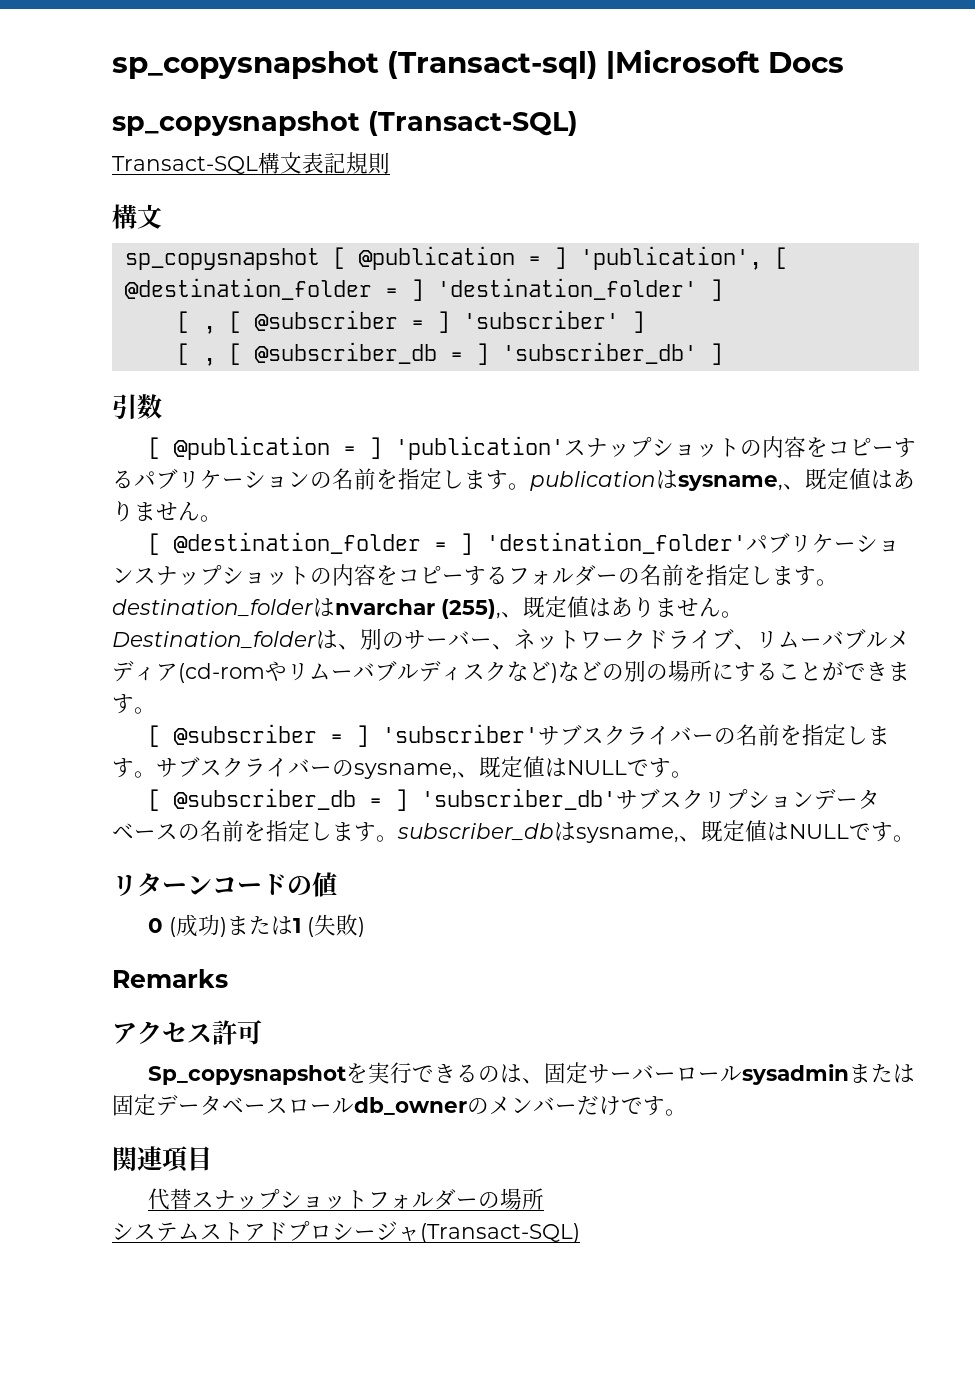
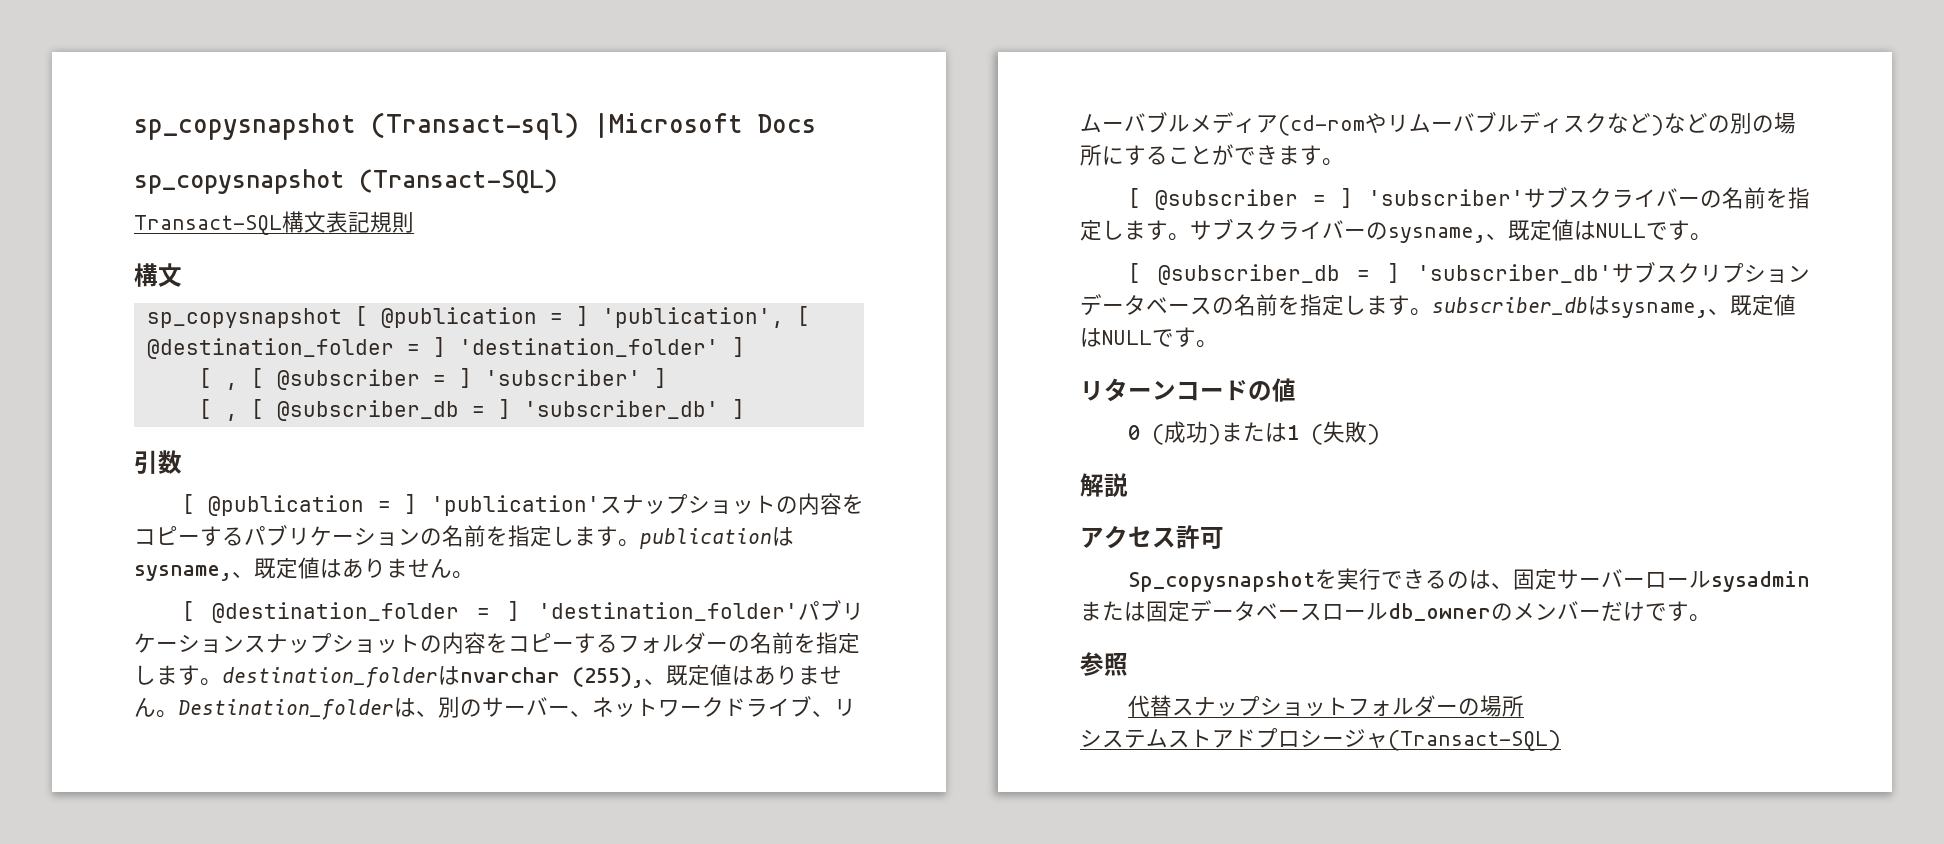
[112,969,228,988] Remarks -> [1080,473,1128,497] 解説
[112,1146,212,1172] 関連項目 -> [1080,652,1128,676] 参照

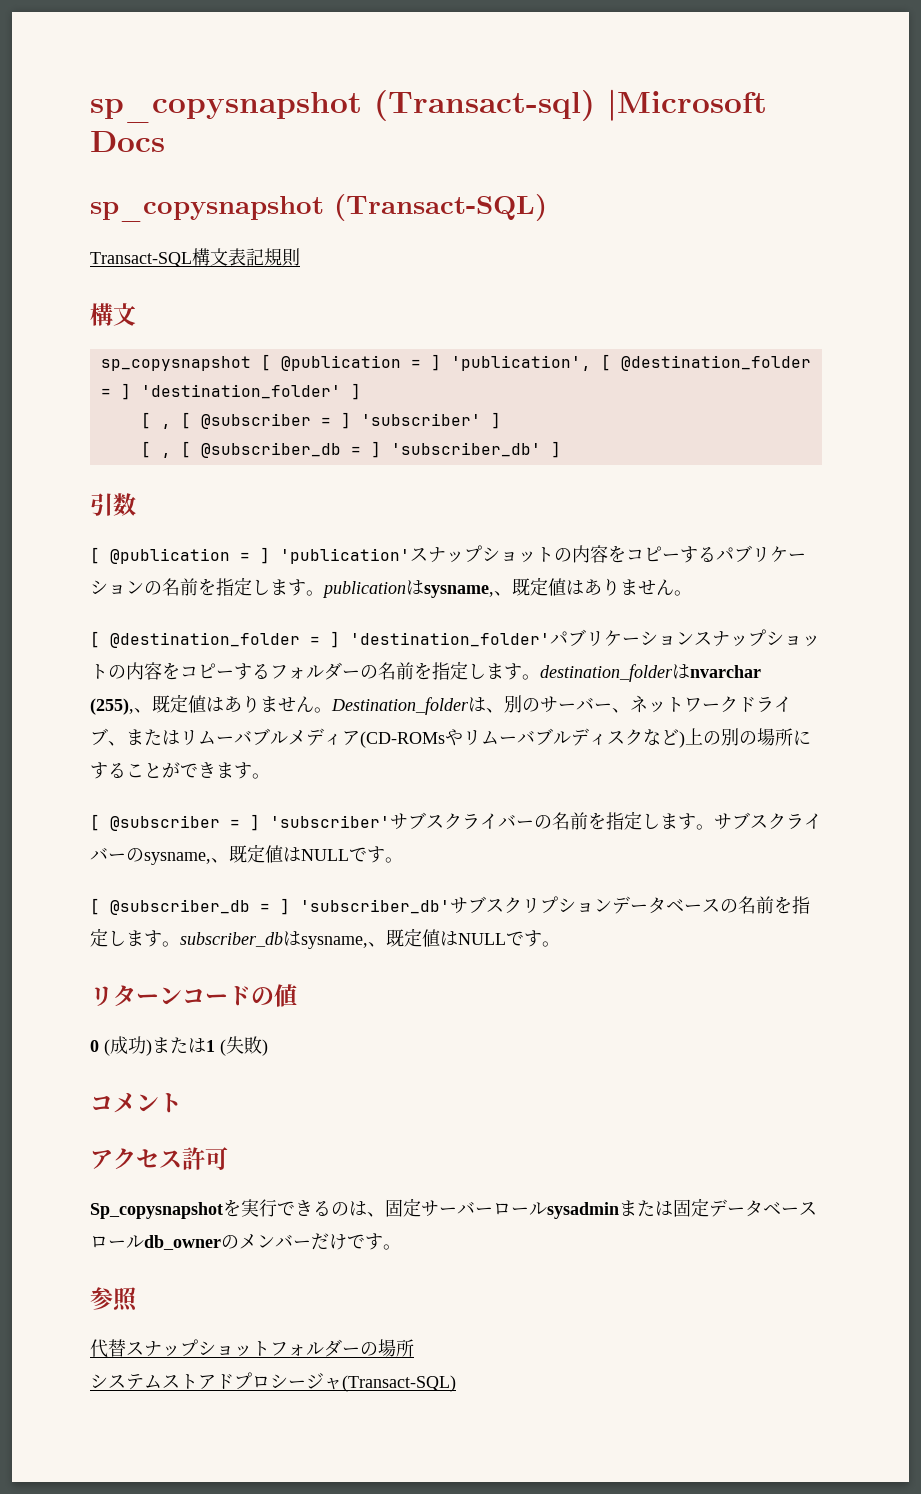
(834, 713) none -> [126,729,180,746] または
[1278,115,1365,136] (cd-rom -> [360,731,445,748] (CD-ROMs
[1664,113,1708,133] など -> [685,728,703,745] 上
[1080,473,1128,497] 解説 -> [90,1093,182,1113] コメント

